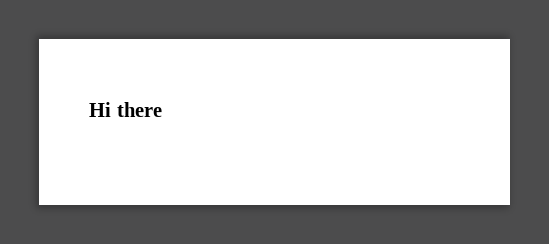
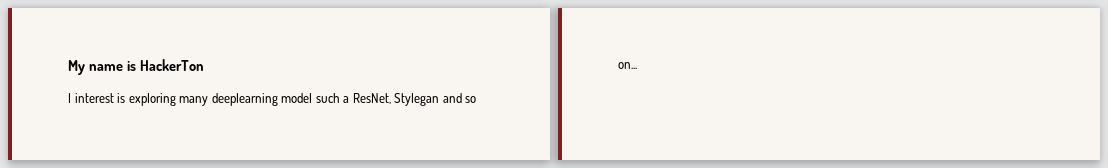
[89,102,162,117] Hi there -> [68,59,204,75] [68,93,477,106] [618,62,637,69] My name is HackerTon // I interest is exploring many deeplearning model such a ResNet, Stylegan and so on...

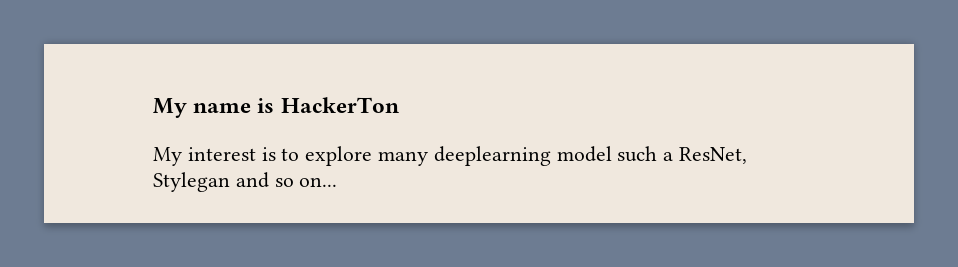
[68,93,71,103] I -> [153,147,182,166] My
[128,93,176,106] exploring -> [281,146,373,166] to explore

